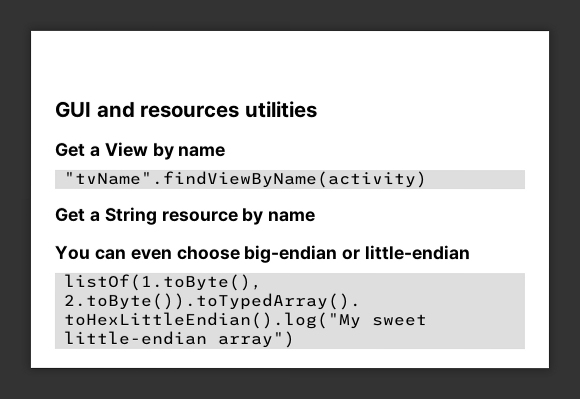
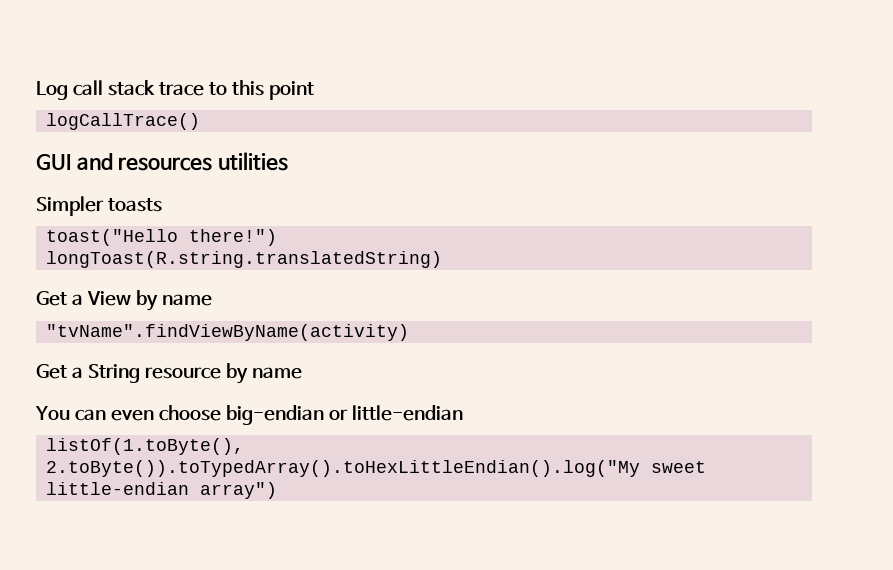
(55, 109) none -> [36,80,314,100] [45,113,200,130] Log call stack trace to this point // logCallTrace() //
(319, 109) none -> [36,196,162,216] [45,229,277,246] [45,251,442,268] // Simpler toasts // toast("Hello there!") // longToast(R.string.translatedString)

